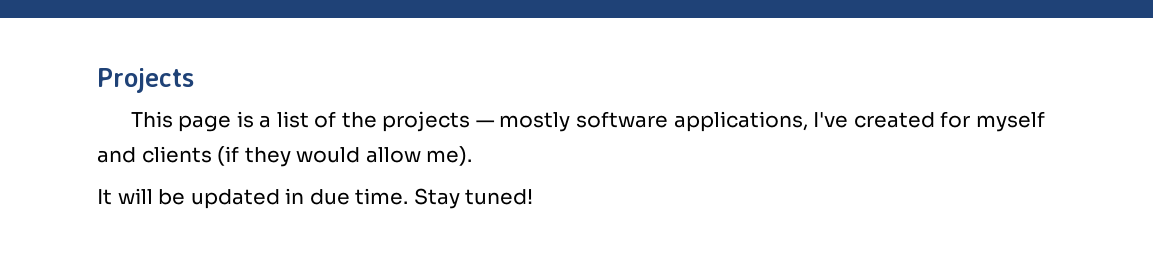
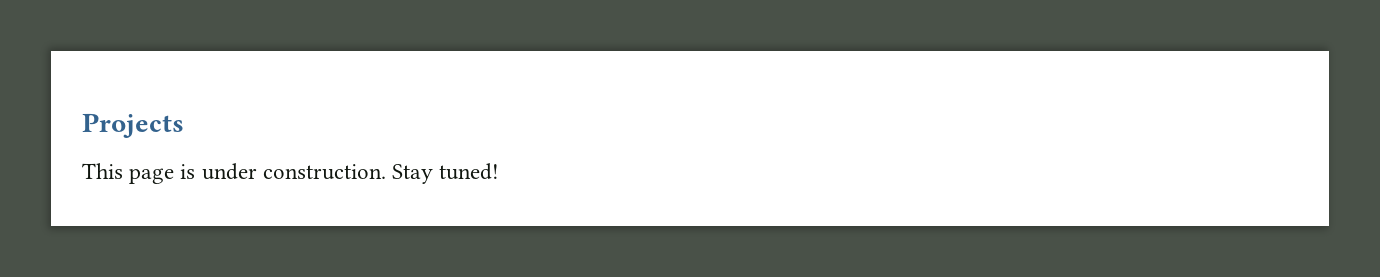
[259,111,1045,132] [97,146,473,167] [97,188,409,209] a list of the projects — mostly software applications, I've created for myself and clients (if they would allow me). // It will be updated in due time. -> [201,163,386,180] under construction.

